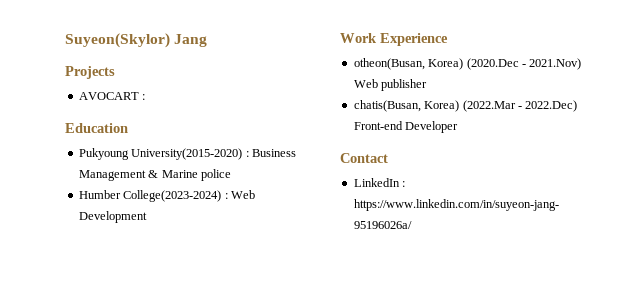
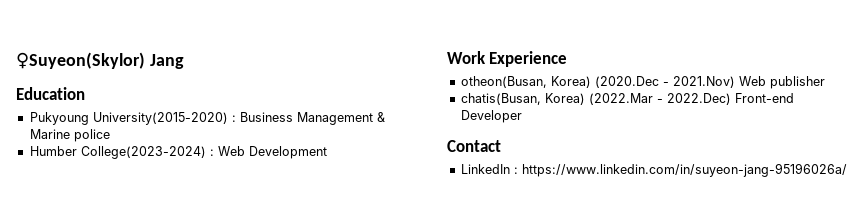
[65,33,170,48] Suyeon(Skylor) -> [16,52,145,69] ♀Suyeon(Skylor)
[65,66,115,79] [78,92,146,100] // Projects // AVOCART : -> (184, 61) none

